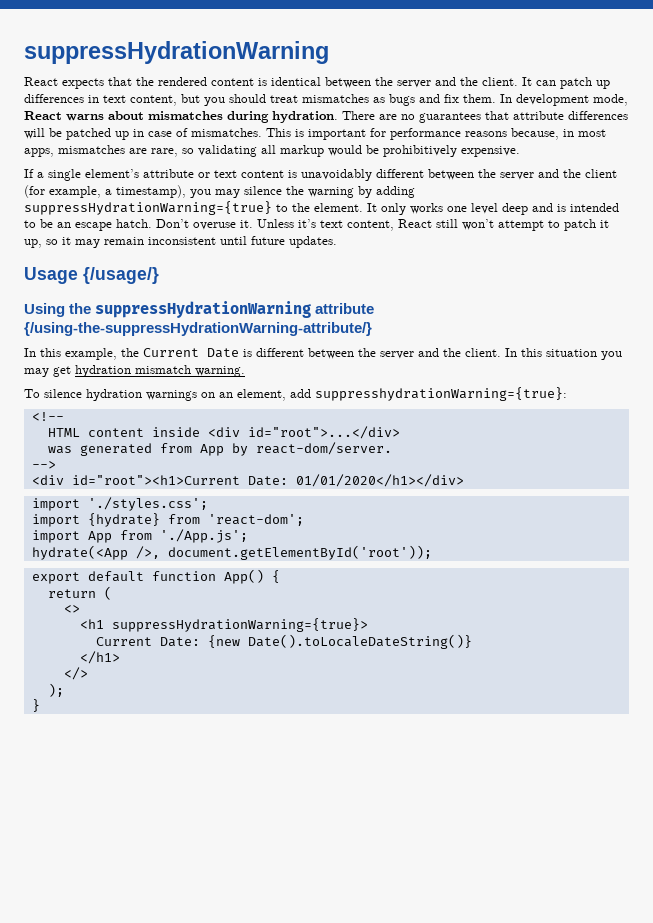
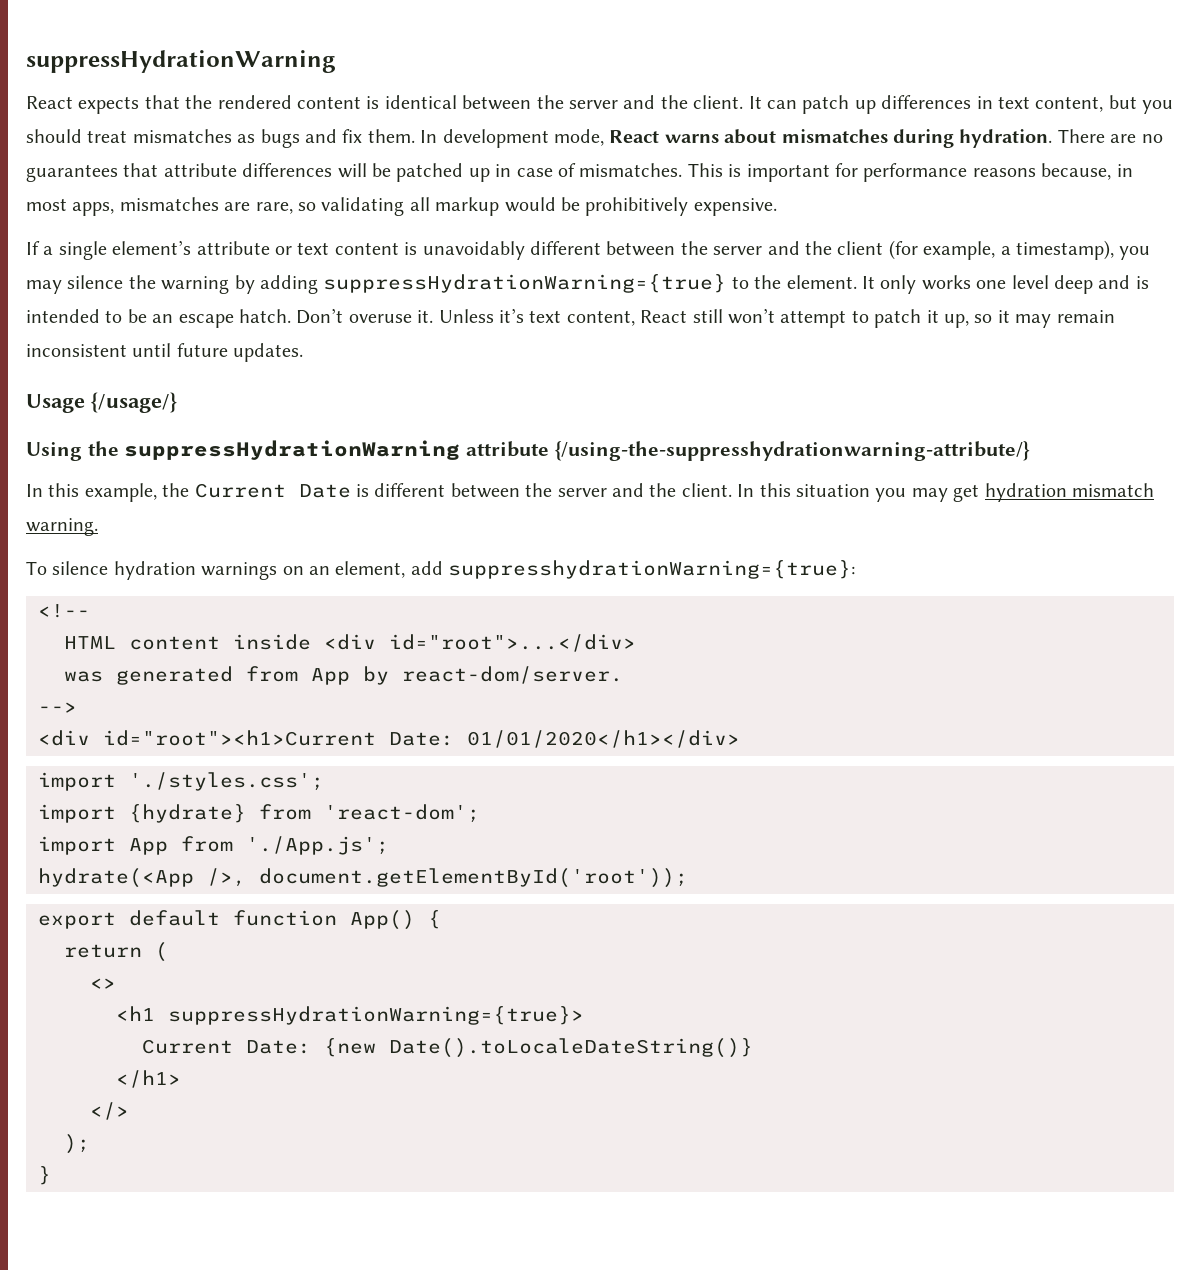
[24,322,372,336] {/using-the-suppressHydrationWarning-attribute/} -> [554,441,1030,461] {/using-the-suppresshydrationwarning-attribute/}

